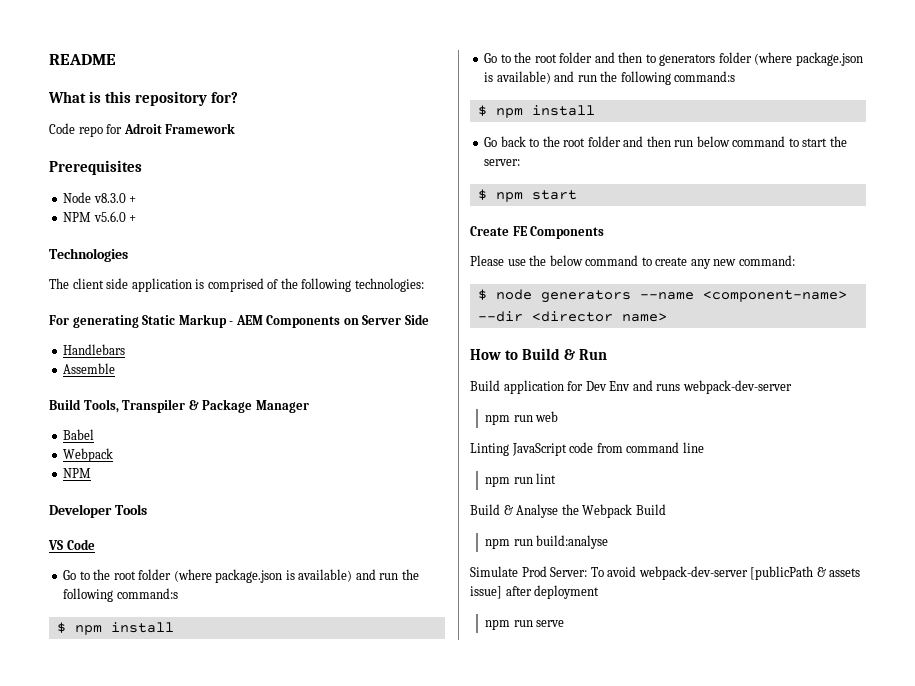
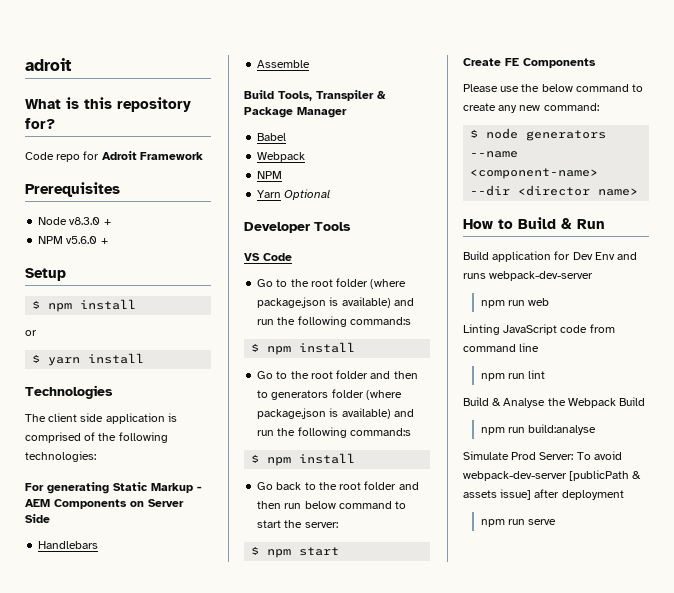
[49,54,116,65] README -> [25,58,72,71] adroit
(137, 218) none -> [25,268,66,281] [32,299,137,312] [25,330,37,336] [32,353,145,366] // Setup // $ npm install // or // $ yarn install
(92, 473) none -> [257,189,331,200] // Yarn Optional

